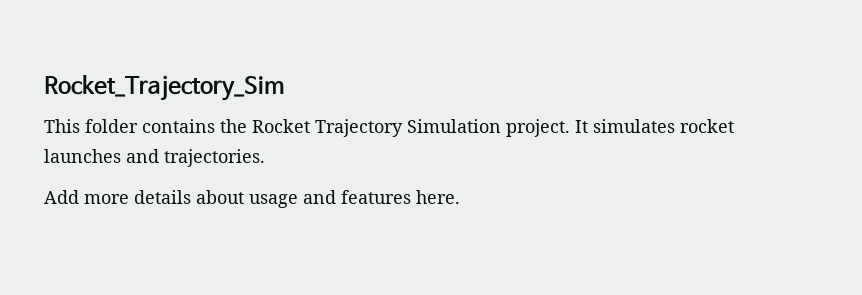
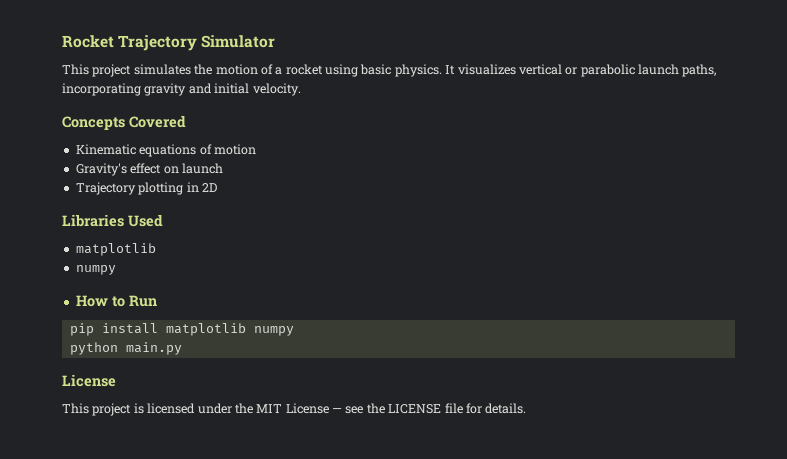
[44,75,285,101] [44,119,734,137] [44,149,265,167] [44,190,460,208] Rocket_Trajectory_Sim // This folder contains the Rocket Trajectory Simulation project. It simulates rocket launches and trajectories. // Add more details about usage and features here. -> [62,35,276,51] [62,64,717,77] [62,83,301,96] [62,115,186,130] [75,144,256,157] [75,163,223,176] [75,182,217,195] [62,214,163,227] [75,243,156,256] [75,265,116,275] [75,295,157,307] [69,323,294,336] [69,342,182,355] [62,374,116,387] [62,403,527,416] Rocket Trajectory Simulator // This project simulates the motion of a rocket using basic physics. It visualizes vertical or parabolic launch paths, incorporating gravity and initial velocity. // Concepts Covered // Kinematic equations of motion // Gravity's effect on launch // Trajectory plotting in 2D // Libraries Used // matplotlib // numpy // How to Run // pip install matplotlib numpy // python main.py // License // This project is licensed under the MIT License — see the LICENSE file for details.

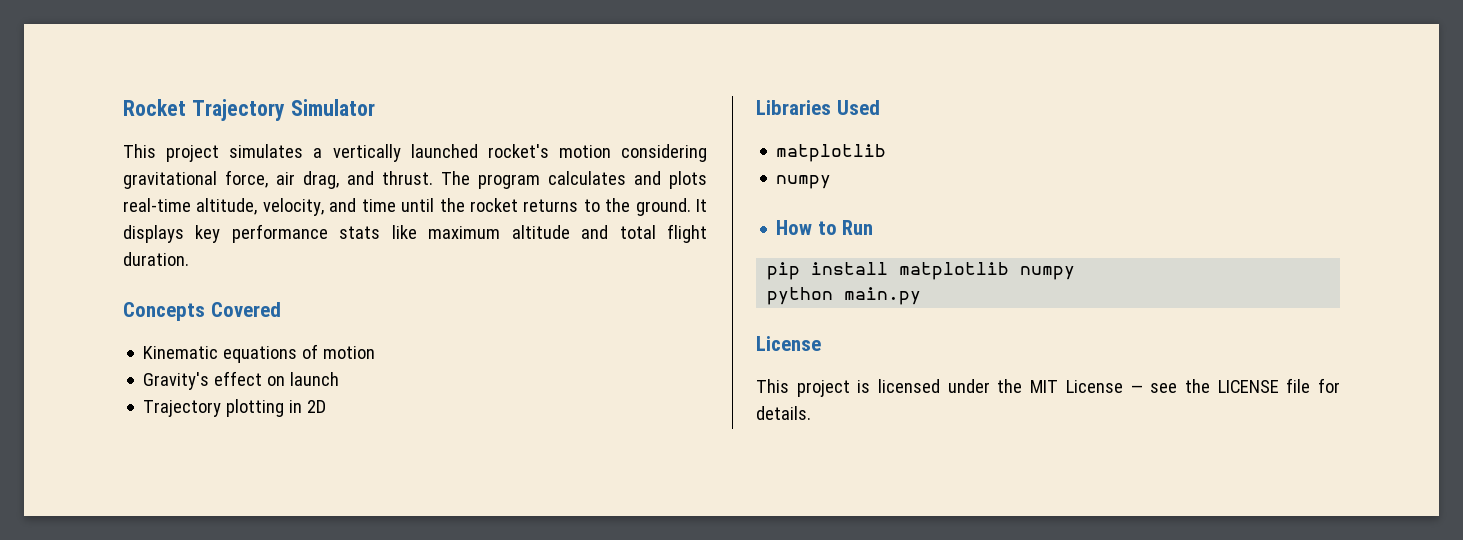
[194,64,717,77] [62,83,301,96] the motion of a rocket using basic physics. It visualizes vertical or parabolic launch paths, incorporating gravity and initial velocity. -> [313,144,707,162] [123,170,707,189] [123,198,707,216] [123,224,708,243] [123,252,189,266] a vertically launched rocket's motion considering gravitational force, air drag, and thrust. The program calculates and plots real-time altitude, velocity, and time until the rocket returns to the ground. It displays key performance stats like maximum altitude and total flight duration.

